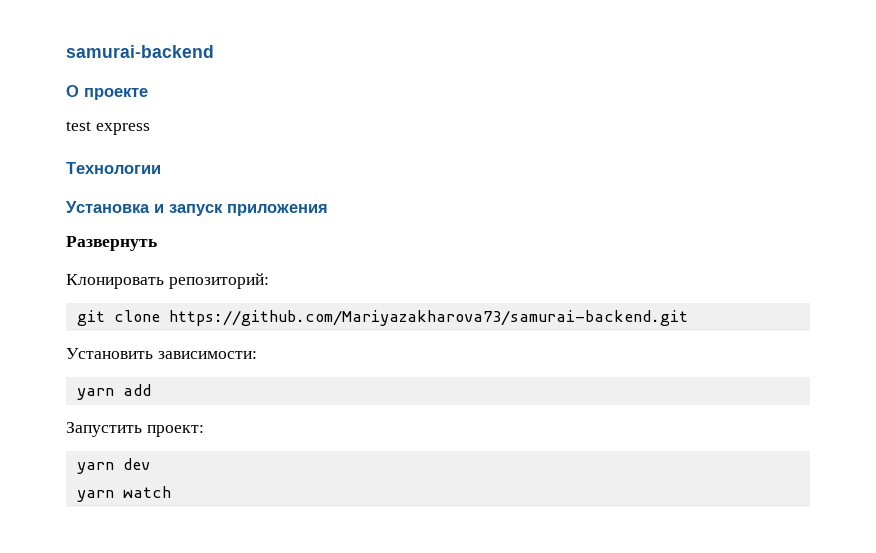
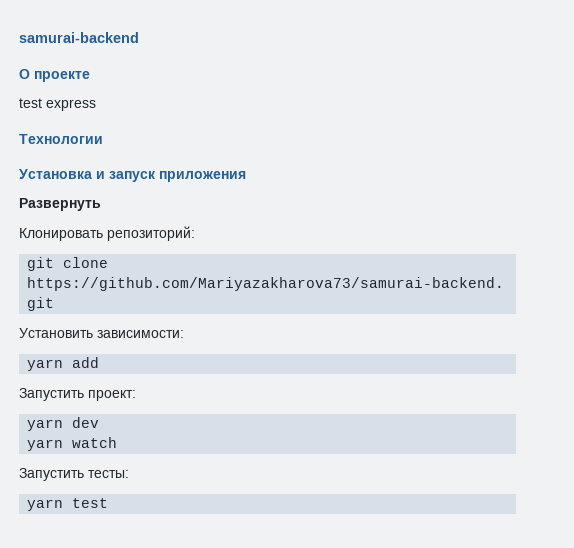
(171, 492) none -> [19,468,129,481] [27,498,109,511] // Запустить тесты: // yarn test

